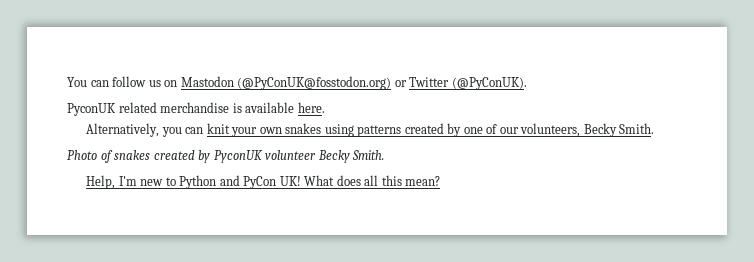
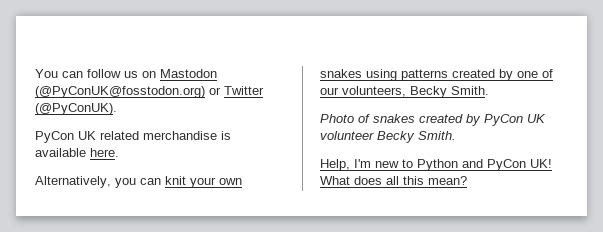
[67,103,116,116] PyconUK -> [35,131,96,143] PyCon UK
[213,150,263,163] PyconUK -> [484,114,546,126] PyCon UK

